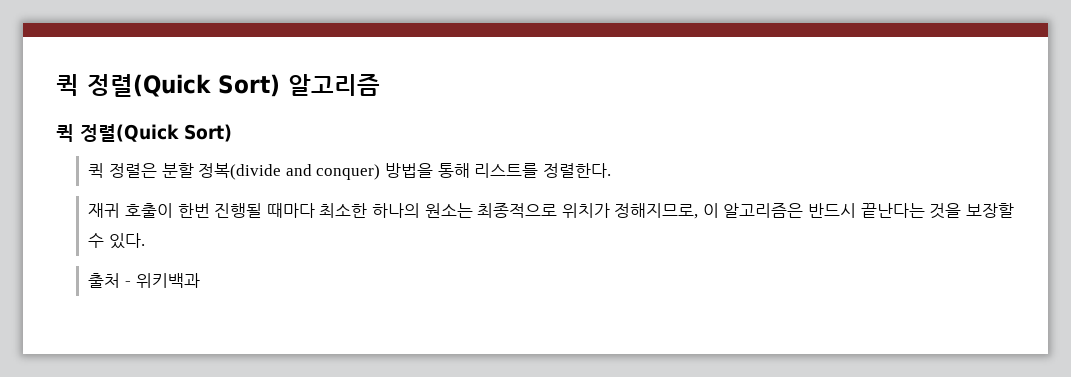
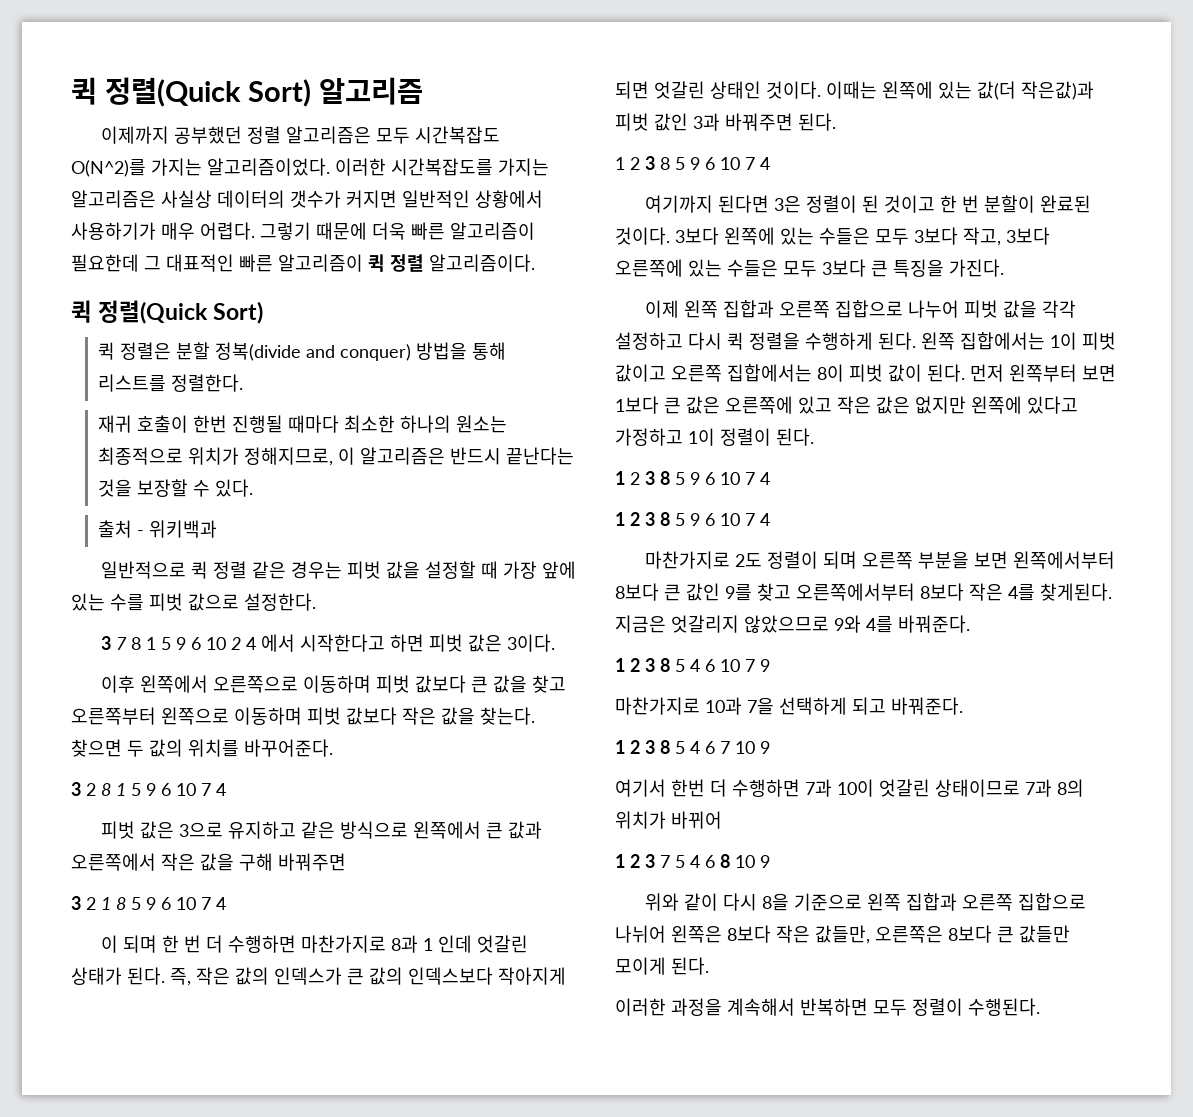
(380, 85) none -> [101,126,501,144] [71,158,549,177] [71,190,543,208] [71,222,535,240] [71,254,535,272] // 이제까지 공부했던 정렬 알고리즘은 모두 시간복잡도 O(N^2)를 가지는 알고리즘이었다. 이러한 시간복잡도를 가지는 알고리즘은 사실상 데이터의 갯수가 커지면 일반적인 상황에서 사용하기가 매우 어렵다. 그렇기 때문에 더욱 빠른 알고리즘이 필요한데 그 대표적인 빠른 알고리즘이 퀵 정렬 알고리즘이다.
(200, 280) none -> [101,561,577,579] [71,593,316,611] [101,634,556,652] [101,675,567,693] [71,707,535,725] [71,739,333,757] [71,782,226,796] [101,821,543,839] [71,853,346,871] [71,896,226,910] [101,935,529,953] [71,967,566,986] [615,81,1094,100] [615,113,836,131] [615,156,770,170] [645,195,1092,213] [615,227,1050,246] [615,259,1004,277] [645,300,1077,318] [615,332,1116,350] [615,364,1116,382] [615,396,1078,414] [615,428,814,446] [615,471,770,485] [615,512,770,526] [645,551,1116,569] [615,583,1112,601] [615,615,970,633] [615,658,770,672] [615,697,963,715] [615,740,770,754] [615,779,1084,797] [615,811,722,829] [615,854,770,868] [645,893,1087,911] [615,925,1070,944] [615,957,709,975] [615,998,1040,1016] // 일반적으로 퀵 정렬 같은 경우는 피벗 값을 설정할 때 가장 앞에 있는 수를 피벗 값으로 설정한다. // 3 7 8 1 5 9 6 10 2 4 에서 시작한다고 하면 피벗 값은 3이다. // 이후 왼쪽에서 오른쪽으로 이동하며 피벗 값보다 큰 값을 찾고 오른쪽부터 왼쪽으로 이동하며 피벗 값보다 작은 값을 찾는다. 찾으면 두 값의 위치를 바꾸어준다. // 3 2 8 1 5 9 6 10 7 4 // 피벗 값은 3으로 유지하고 같은 방식으로 왼쪽에서 큰 값과 오른쪽에서 작은 값을 구해 바꿔주면 // 3 2 1 8 5 9 6 10 7 4 // 이 되며 한 번 더 수행하면 마찬가지로 8과 1 인데 엇갈린 상태가 된다. 즉, 작은 값의 인덱스가 큰 값의 인덱스보다 작아지게 되면 엇갈린 상태인 것이다. 이때는 왼쪽에 있는 값(더 작은값)과 피벗 값인 3과 바꿔주면 된다. // 1 2 3 8 5 9 6 10 7 4 // 여기까지 된다면 3은 정렬이 된 것이고 한 번 분할이 완료된 것이다. 3보다 왼쪽에 있는 수들은 모두 3보다 작고, 3보다 오른쪽에 있는 수들은 모두 3보다 큰 특징을 가진다. // 이제 왼쪽 집합과 오른쪽 집합으로 나누어 피벗 값을 각각 설정하고 다시 퀵 정렬을 수행하게 된다. 왼쪽 집합에서는 1이 피벗 값이고 오른쪽 집합에서는 8이 피벗 값이 된다. 먼저 왼쪽부터 보면 1보다 큰 값은 오른쪽에 있고 작은 값은 없지만 왼쪽에 있다고 가정하고 1이 정렬이 된다. // 1 2 3 8 5 9 6 10 7 4 // 1 2 3 8 5 9 6 10 7 4 // 마찬가지로 2도 정렬이 되며 오른쪽 부분을 보면 왼쪽에서부터 8보다 큰 값인 9를 찾고 오른쪽에서부터 8보다 작은 4를 찾게된다. 지금은 엇갈리지 않았으므로 9와 4를 바꿔준다. // 1 2 3 8 5 4 6 10 7 9 // 마찬가지로 10과 7을 선택하게 되고 바꿔준다. // 1 2 3 8 5 4 6 7 10 9 // 여기서 한번 더 수행하면 7과 10이 엇갈린 상태이므로 7과 8의 위치가 바뀌어 // 1 2 3 7 5 4 6 8 10 9 // 위와 같이 다시 8을 기준으로 왼쪽 집합과 오른쪽 집합으로 나뉘어 왼쪽은 8보다 작은 값들만, 오른쪽은 8보다 큰 값들만 모이게 된다. // 이러한 과정을 계속해서 반복하면 모두 정렬이 수행된다.

